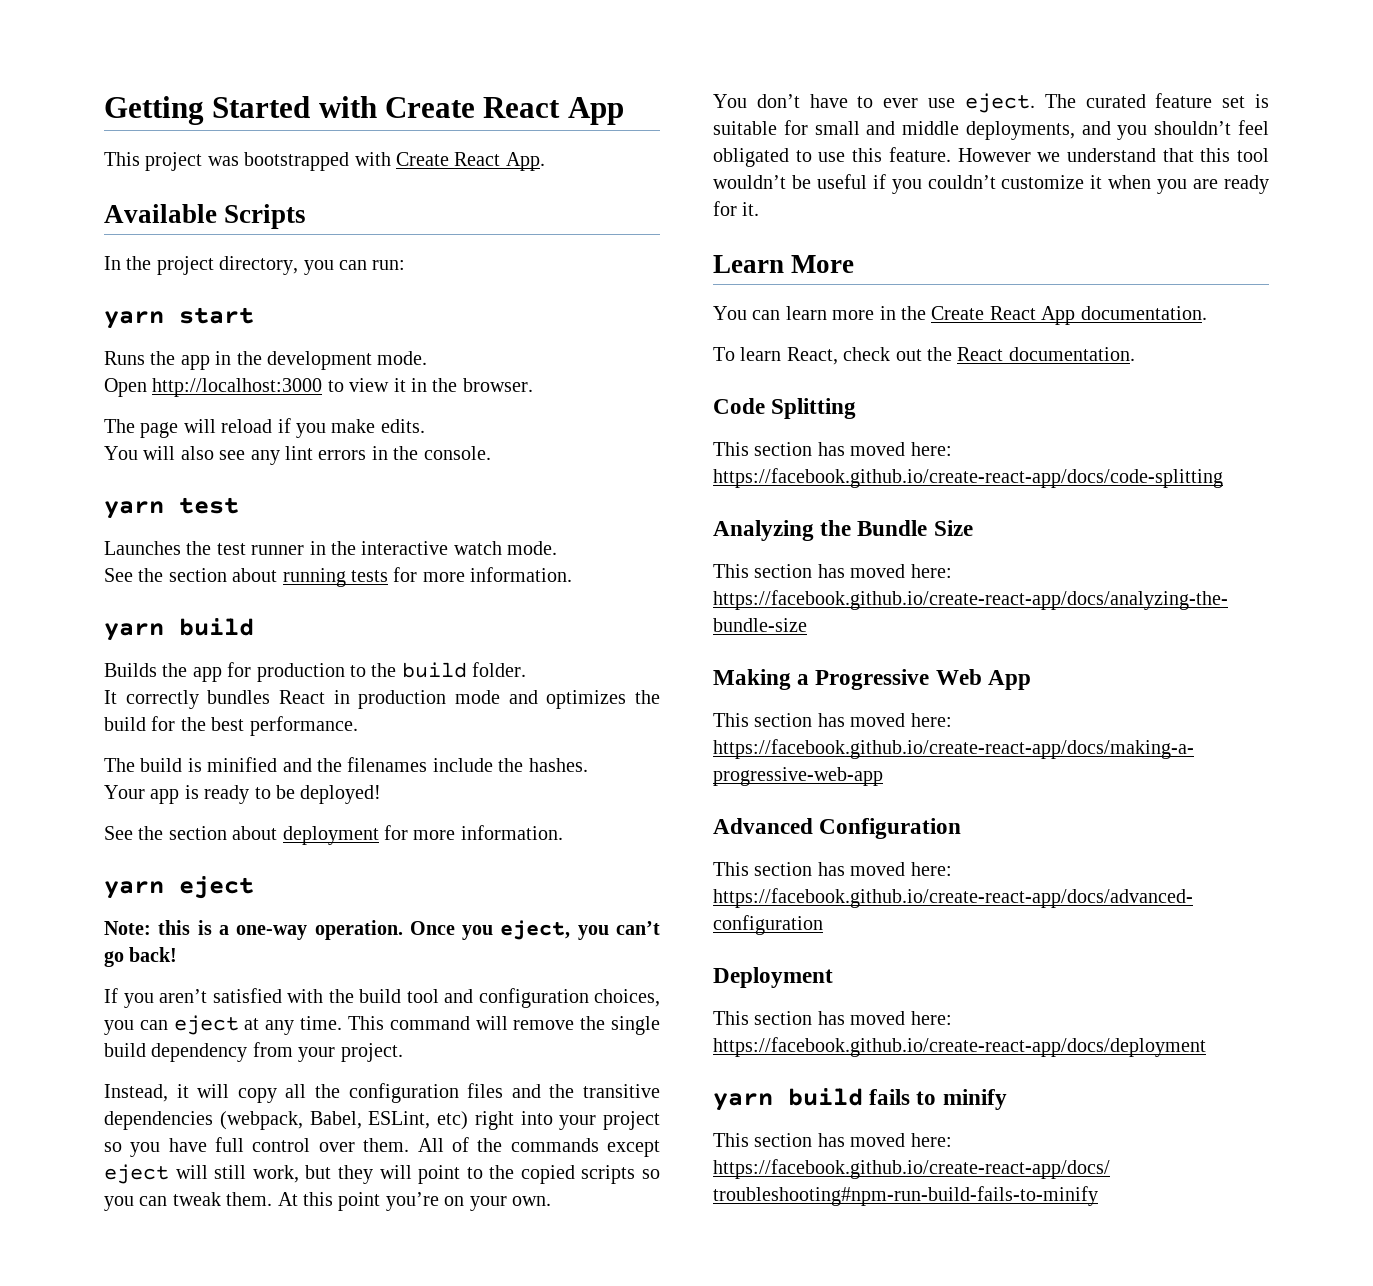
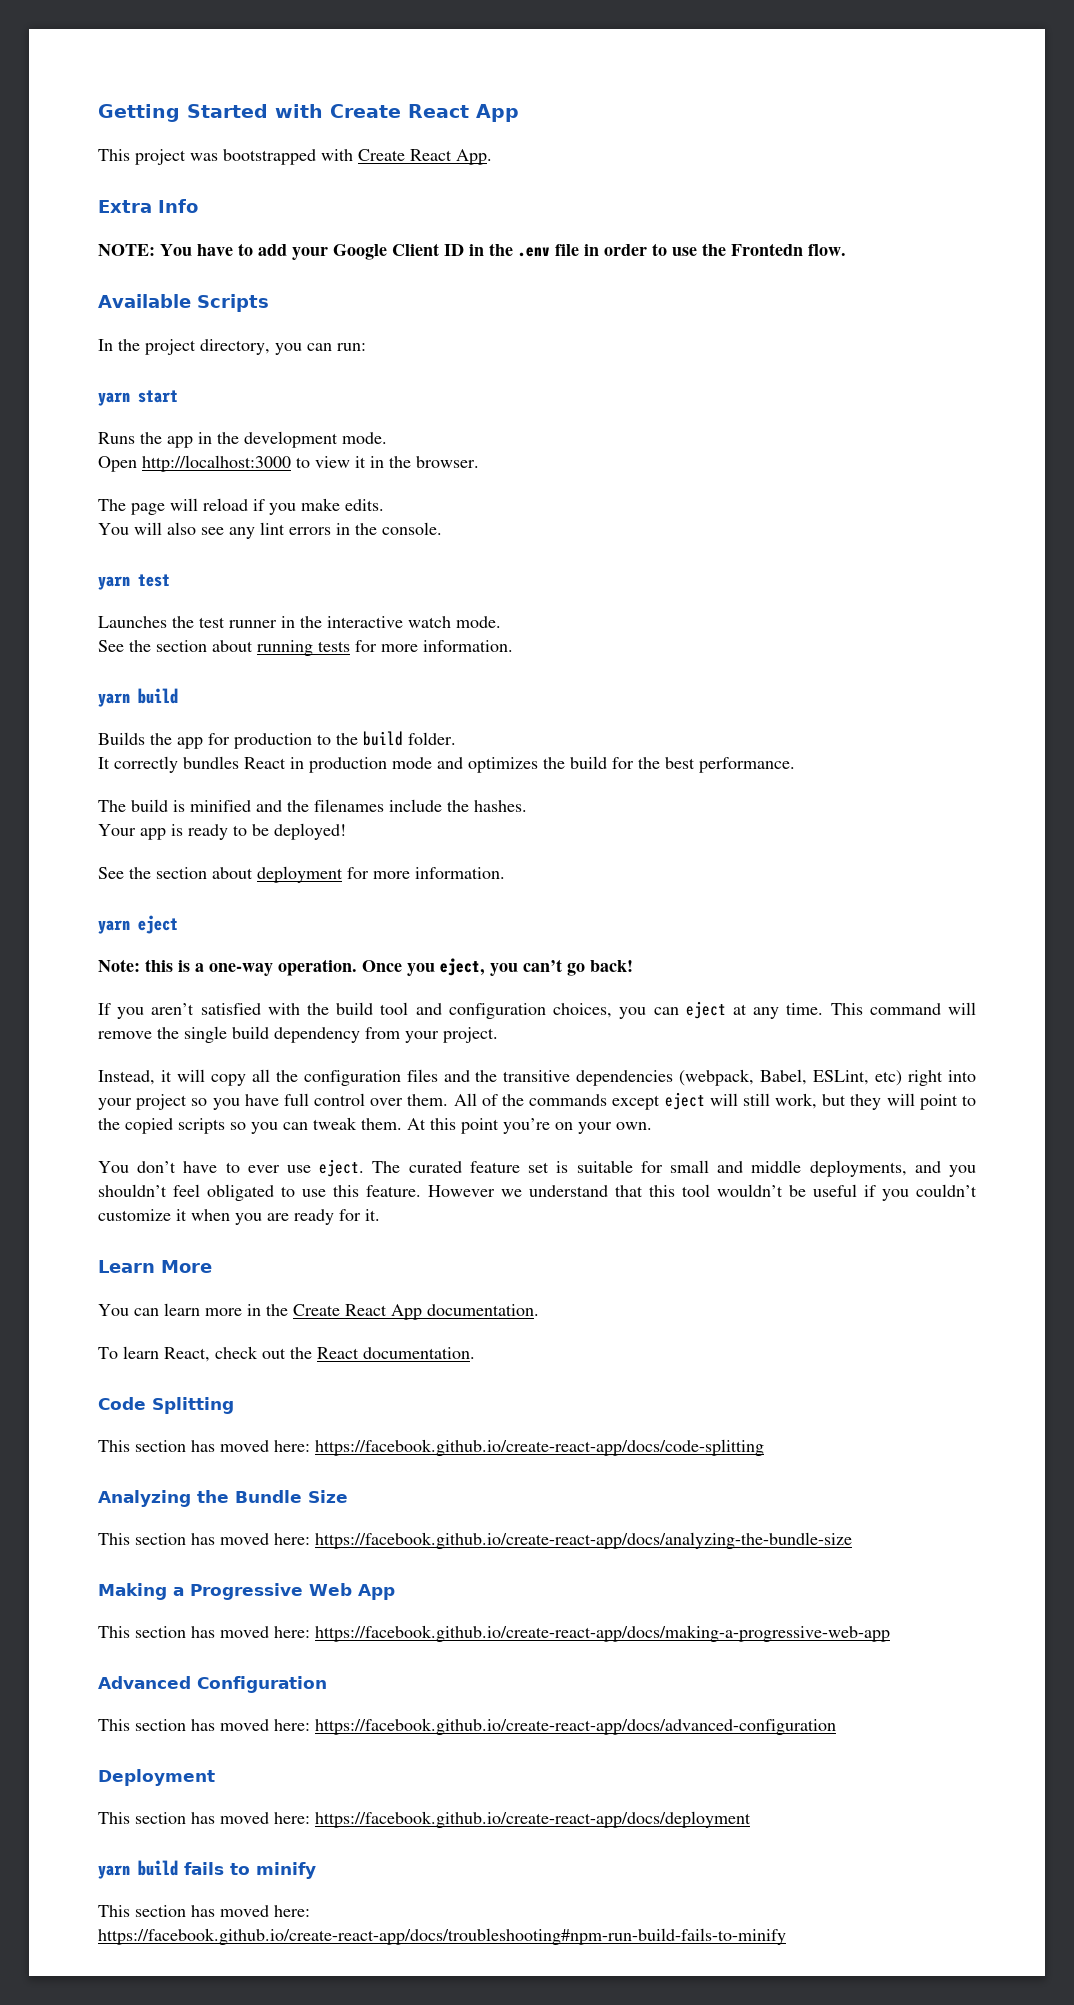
(545, 161) none -> [98,199,198,213] [98,243,846,260] // Extra Info // NOTE: You have to add your Google Client ID in the .env file in order to use the Frontedn flow.

